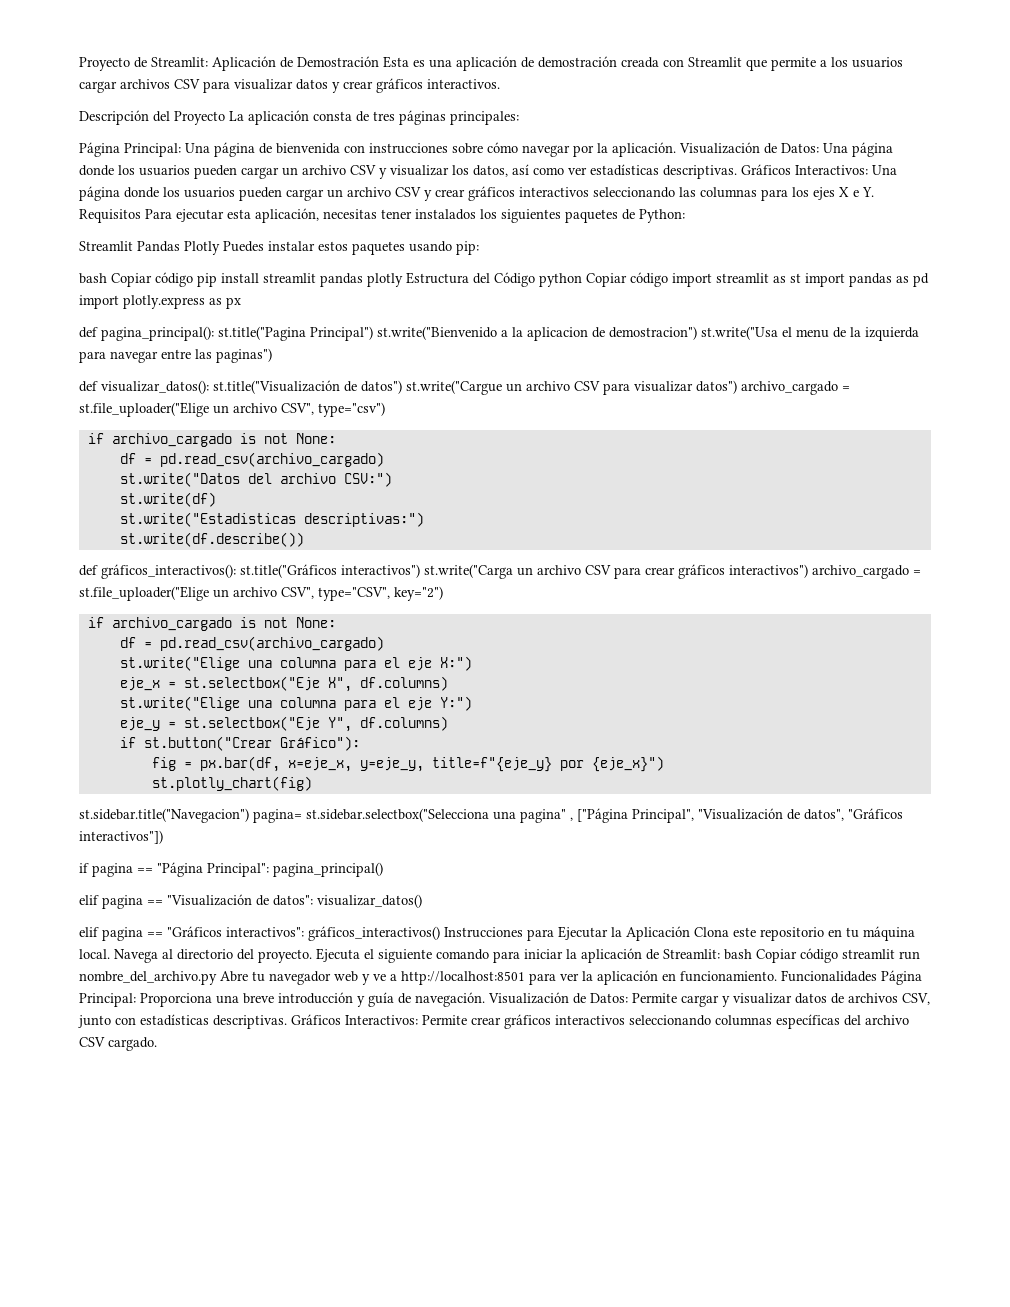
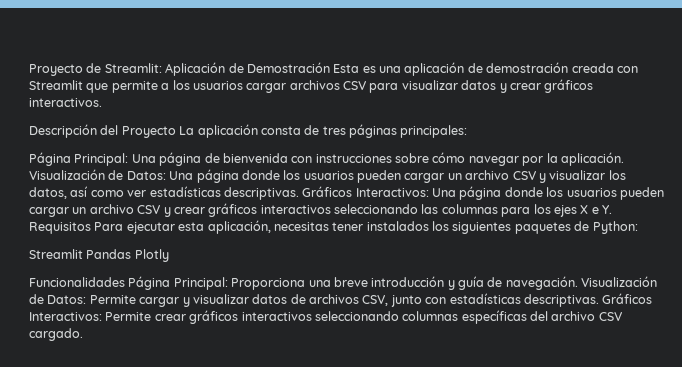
[223,241,479,255] [79,272,929,287] [79,295,241,309] [79,326,919,341] [79,348,272,363] [79,380,850,395] [79,402,385,417] [87,433,336,447] [119,452,384,467] [119,472,392,487] [119,492,216,507] [119,512,424,527] [119,532,304,547] [79,564,921,579] [79,586,443,601] [87,617,336,631] [119,636,384,651] [119,656,472,671] [119,676,448,692] [119,696,472,711] [119,716,448,732] [119,736,360,751] [151,756,664,772] [151,776,312,791] [79,808,903,823] [79,830,163,844] [79,862,383,877] [79,894,422,909] [79,926,915,941] [79,948,920,963] [79,970,777,985] Puedes instalar estos paquetes usando pip: // bash Copiar código pip install streamlit pandas plotly Estructura del Código python Copiar código import streamlit as st import pandas as pd import plotly.express as px // def pagina_principal(): st.title("Pagina Principal") st.write("Bienvenido a la aplicacion de demostracion") st.write("Usa el menu de la izquierda para navegar entre las paginas") // def visualizar_datos(): st.title("Visualización de datos") st.write("Cargue un archivo CSV para visualizar datos") archivo_cargado = st.file_uploader("Elige un archivo CSV", type="csv") // if archivo_cargado is not None: // df = pd.read_csv(archivo_cargado) // st.write("Datos del archivo CSV:") // st.write(df) // st.write("Estadisticas descriptivas:") // st.write(df.describe()) // def gráficos_interactivos(): st.title("Gráficos interactivos") st.write("Carga un archivo CSV para crear gráficos interactivos") archivo_cargado = st.file_uploader("Elige un archivo CSV", type="CSV", key="2") // if archivo_cargado is not None: // df = pd.read_csv(archivo_cargado) // st.write("Elige una columna para el eje X:") // eje_x = st.selectbox("Eje X", df.columns) // st.write("Elige una columna para el eje Y:") // eje_y = st.selectbox("Eje Y", df.columns) // if st.button("Crear Gráfico"): // fig = px.bar(df, x=eje_x, y=eje_y, title=f"{eje_y} por {eje_x}") // st.plotly_chart(fig) // st.sidebar.title("Navegacion") pagina= st.sidebar.selectbox("Selecciona una pagina" , ["Página Principal", "Visualización de datos", "Gráficos interactivos"]) // if pagina == "Página Principal": pagina_principal() // elif pagina == "Visualización de datos": visualizar_datos() // elif pagina == "Gráficos interactivos": gráficos_interactivos() Instrucciones para Ejecutar la Aplicación Clona este repositorio en tu máquina local. Navega al directorio del proyecto. Ejecuta el siguiente comando para iniciar la aplicación de Streamlit: bash Copiar código streamlit run nombre_del_archivo.py Abre tu navegador web y ve a http://localhost:8501 para ver la aplicación en funcionamiento. -> (169, 255) //

